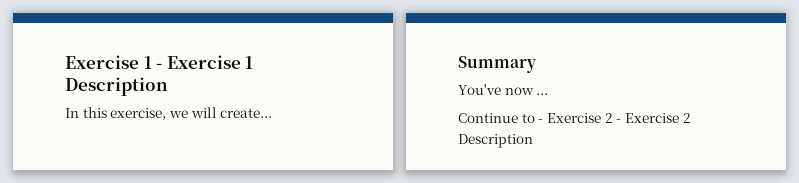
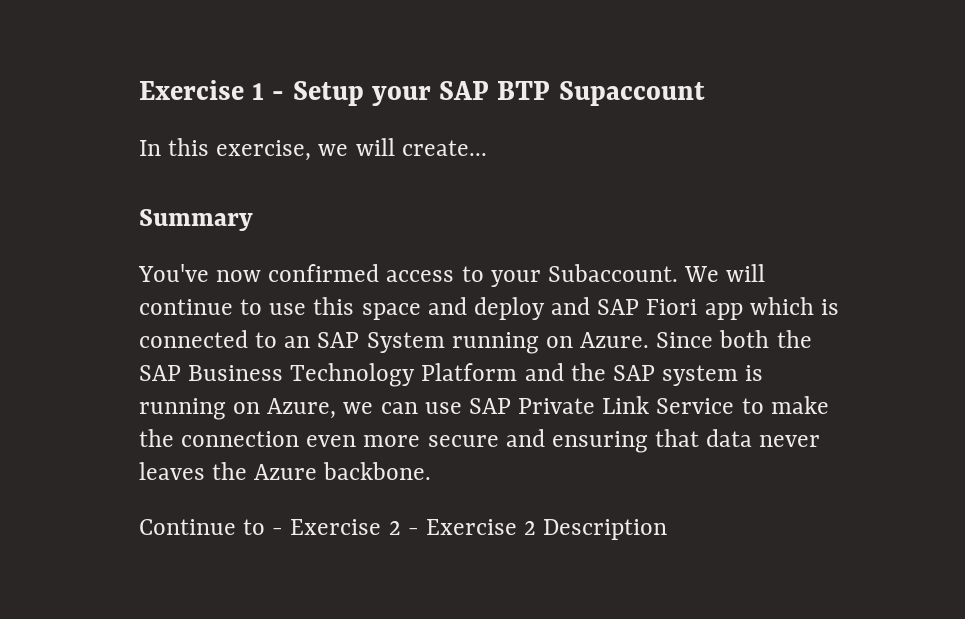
[166,55,254,69] [65,77,168,96] Exercise 1 Description -> [292,81,705,106] Setup your SAP BTP Supaccount
[536,93,549,95] ... -> [268,264,766,287] [139,297,839,320] [139,330,812,354] [139,363,764,387] [139,396,829,420] [139,429,821,453] [139,462,432,480] confirmed access to your Subaccount. We will continue to use this space and deploy and SAP Fiori app which is connected to an SAP System running on Azure. Since both the SAP Business Technology Platform and the SAP system is running on Azure, we can use SAP Private Link Service to make the connection even more secure and ensuring that data never leaves the Azure backbone.

